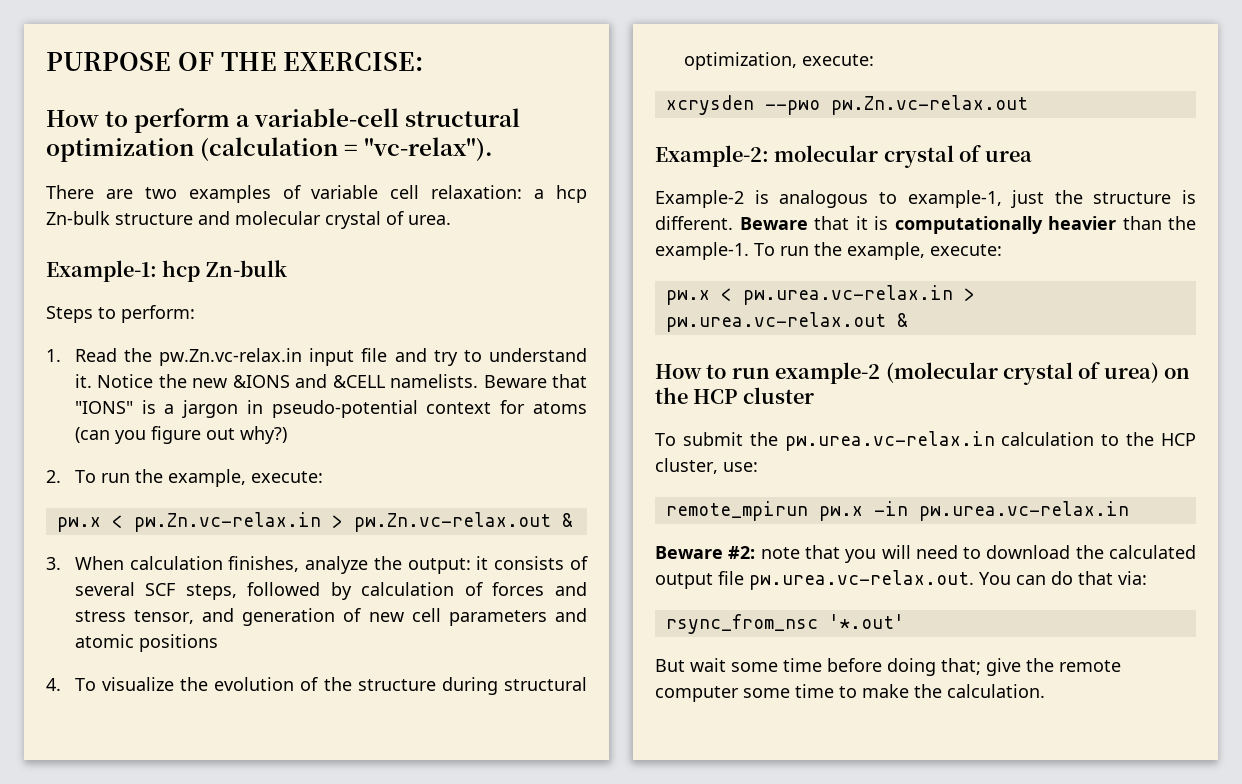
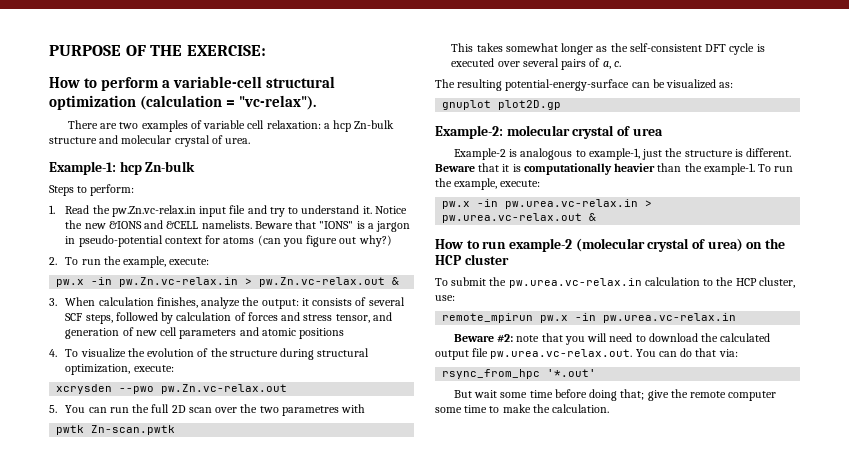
[111,515,123,528] < -> [91,277,113,285] -in
(1028, 105) none -> [49,404,366,416] [56,425,176,435] [451,43,765,55] [451,58,621,70] [435,79,734,91] [442,100,562,110] // 5. You can run the full 2D scan over the two parametres with // pwtk Zn-scan.pwtk // This takes somewhat longer as the self-consistent DFT cycle is executed over several pairs of a, c. // The resulting potential-energy-surface can be visualized as: // gnuplot plot2D.gp
[720,288,732,301] < -> [477,199,499,207] -in
[665,614,818,634] rsync_from_nsc -> [442,369,541,379] rsync_from_hpc

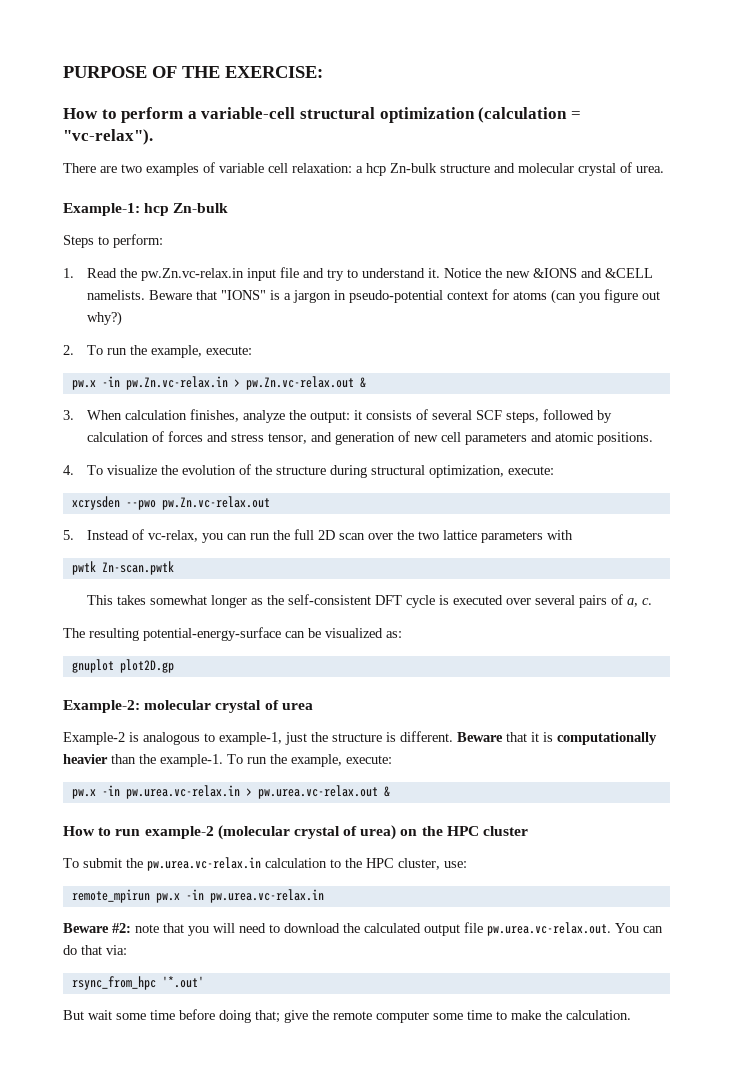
[299,328,345,339] positions -> [596,432,653,445] positions.
[65,405,86,413] You -> [86,529,223,543] Instead of vc-relax, you
[281,406,339,416] parametres -> [442,530,543,543] lattice parameters
[435,255,462,265] HCP -> [446,826,479,836] HPC
[735,278,757,286] HCP -> [366,858,394,868] HPC

